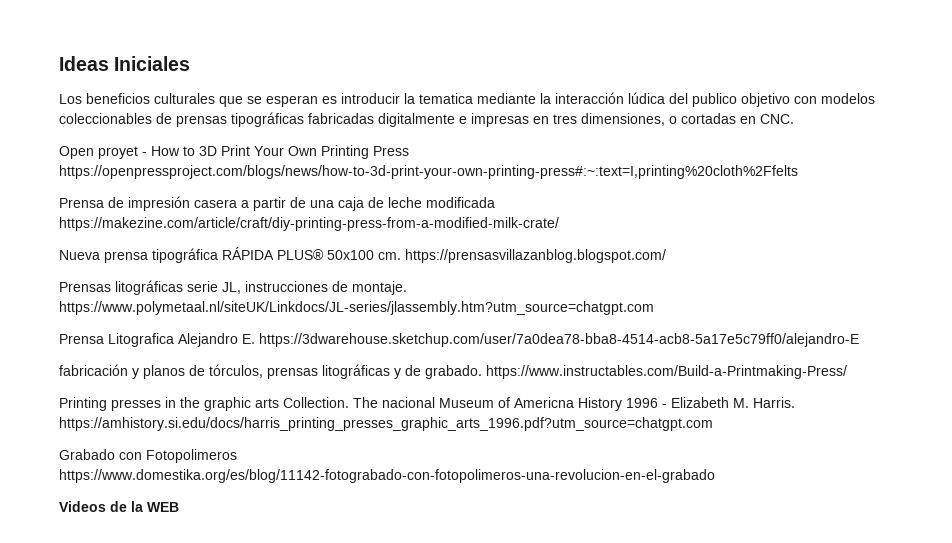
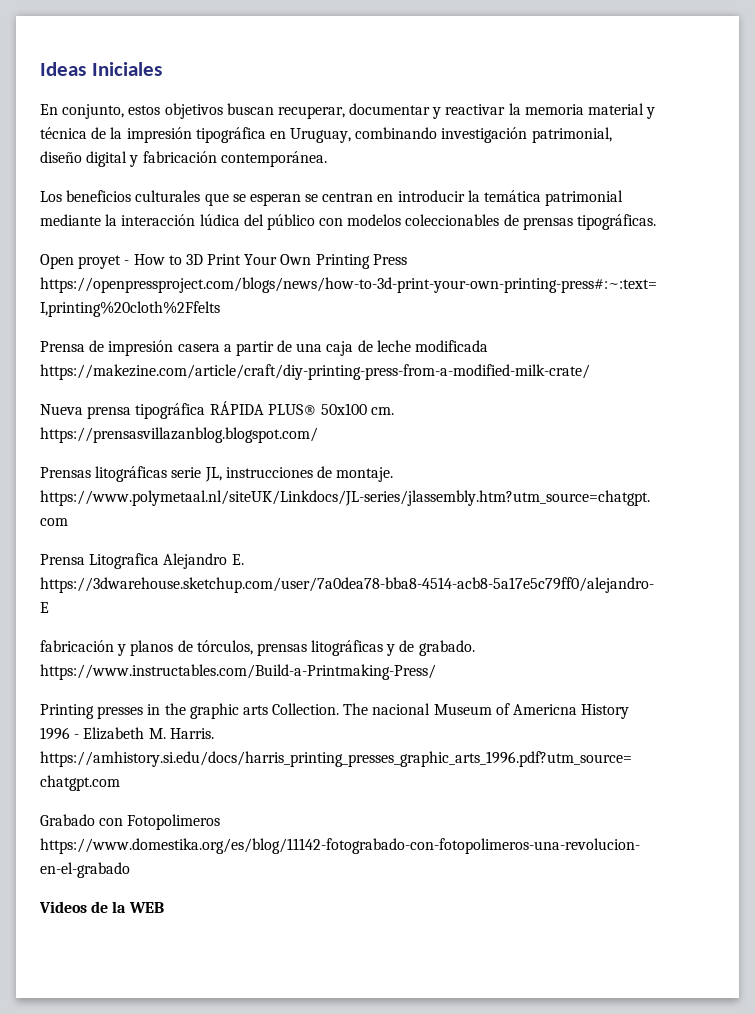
(191, 63) none -> [40,103,656,119] [40,127,612,143] [40,151,327,167] // En conjunto, estos objetivos buscan recuperar, documentar y reactivar la memoria material y técnica de la impresión tipográfica en Uruguay, combinando investigación patrimonial, diseño digital y fabricación contemporánea.
[322,93,473,104] es introducir la tematica -> [305,190,624,206] se centran en introducir la temática patrimonial
[692,93,790,107] publico objetivo -> [266,214,315,230] público
[231,112,794,127] tipográficas fabricadas digitalmente e impresas en tres dimensiones, o cortadas en CNC. -> [577,214,657,230] tipográficas.

